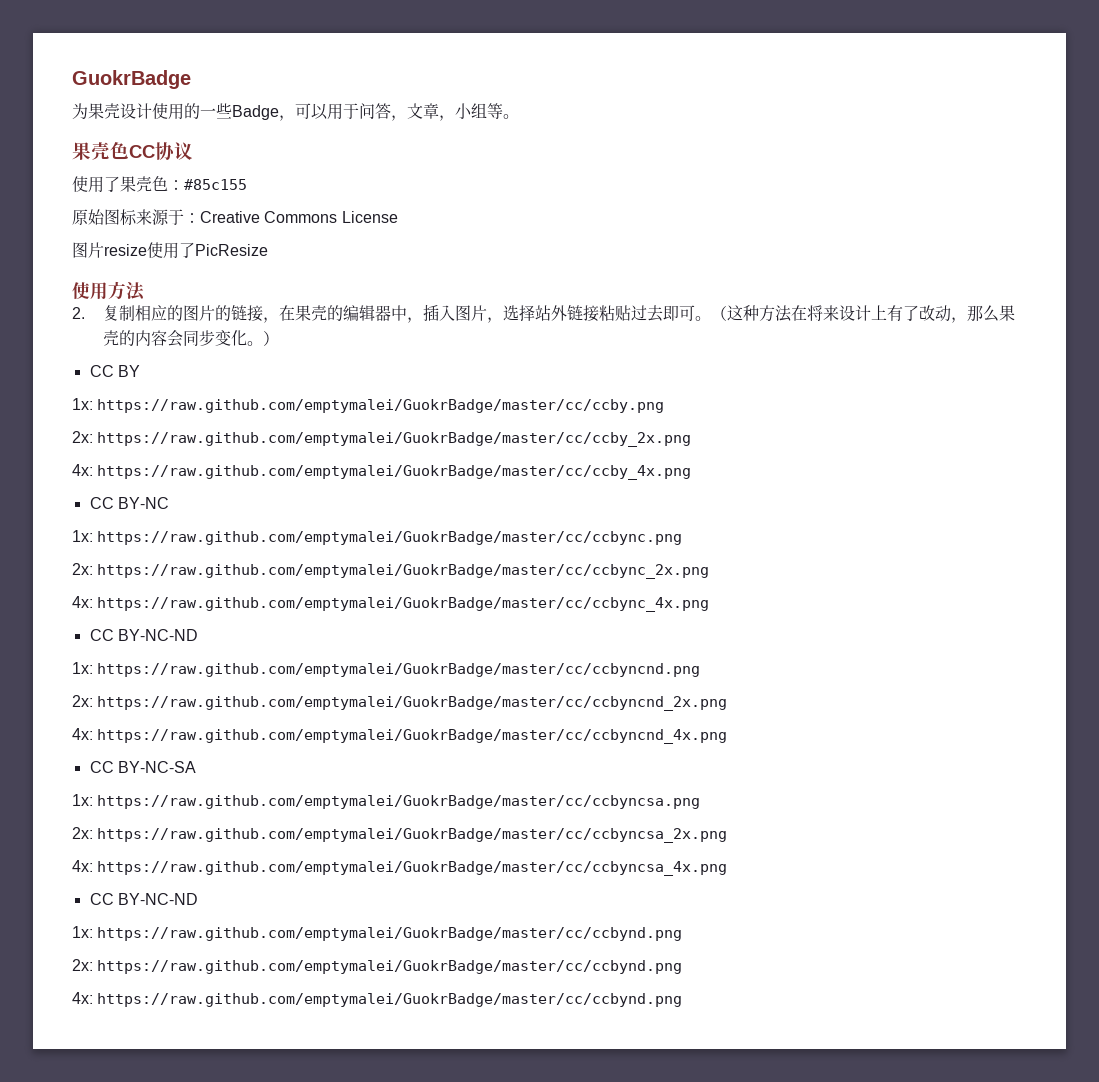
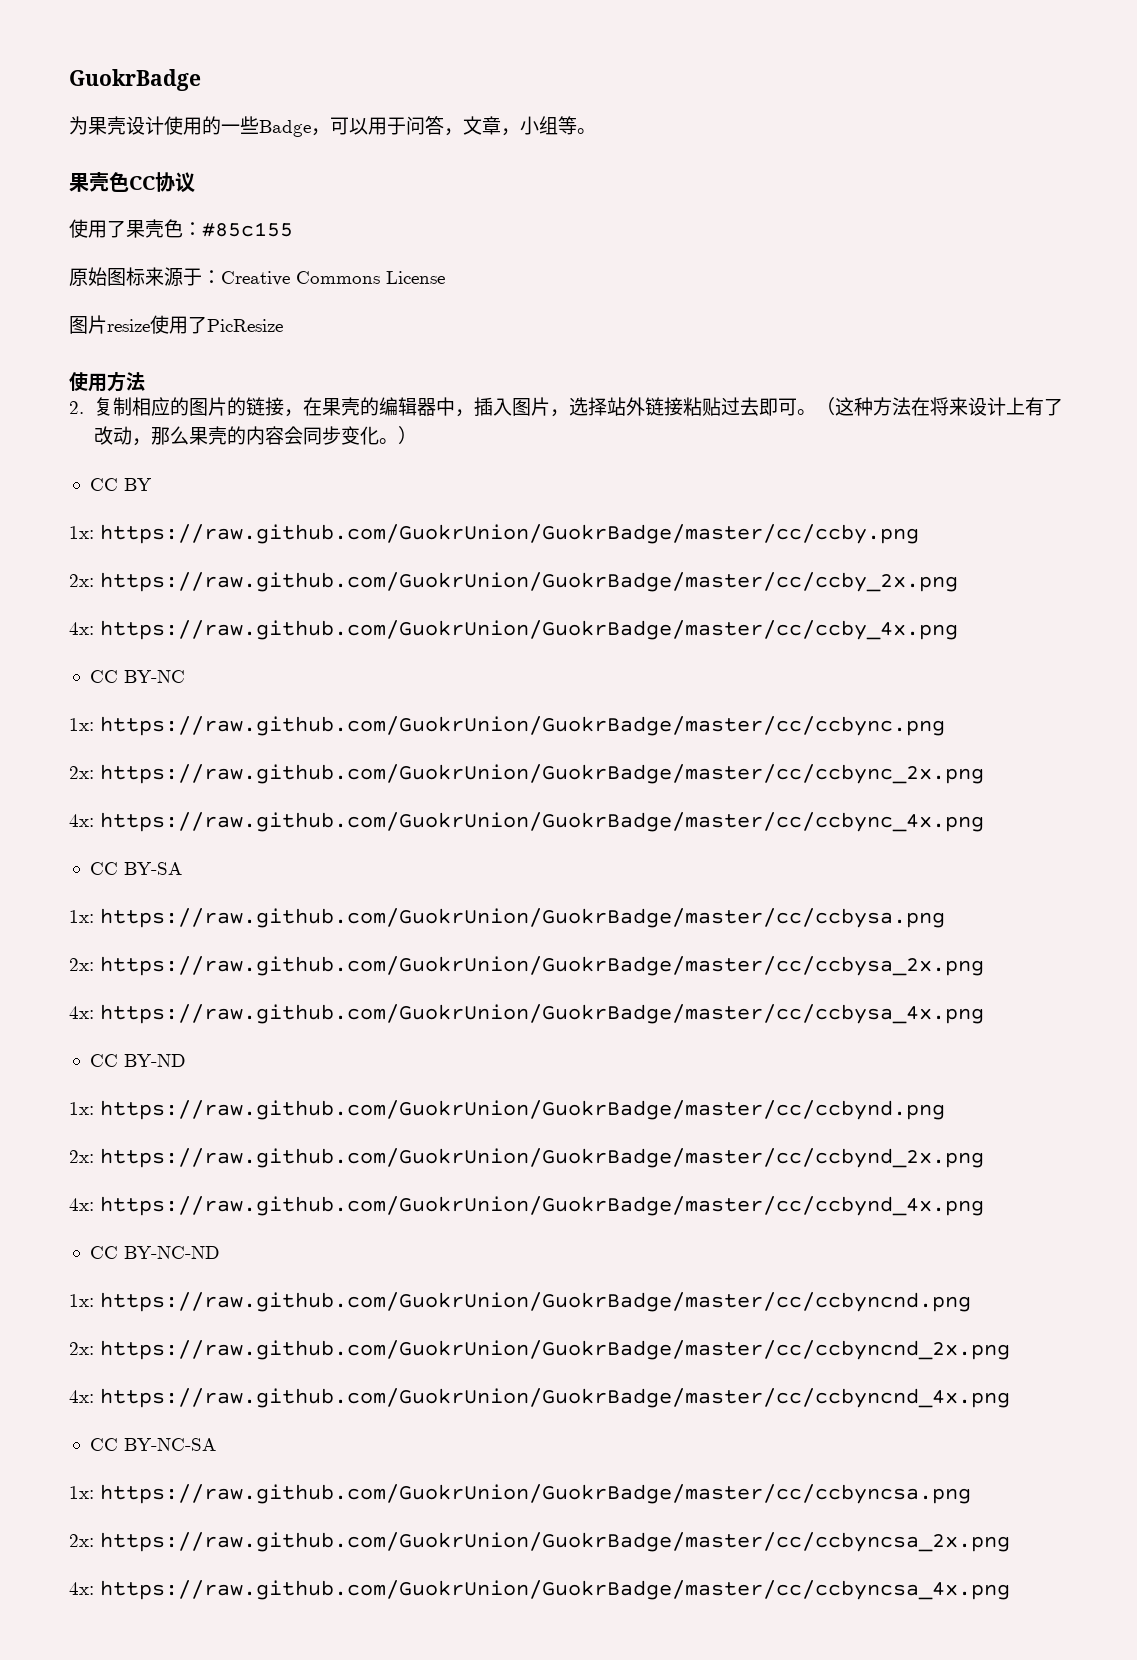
[97,399,665,413] [72,431,692,447] [72,464,692,480] https://raw.github.com/emptymalei/GuokrBadge/master/cc/ccby.png // 2x: https://raw.github.com/emptymalei/GuokrBadge/master/cc/ccby_2x.png // 4x: https://raw.github.com/emptymalei/GuokrBadge/master/cc/ccby_4x.png -> [100,524,919,544] [69,572,958,592] [69,620,958,640] https://raw.github.com/GuokrUnion/GuokrBadge/master/cc/ccby.png // 2x: https://raw.github.com/GuokrUnion/GuokrBadge/master/cc/ccby_2x.png // 4x: https://raw.github.com/GuokrUnion/GuokrBadge/master/cc/ccby_4x.png
[97,531,683,545] [72,563,710,579] [72,596,710,612] [89,629,198,641] [72,662,701,677] [72,695,728,711] [72,728,728,744] https://raw.github.com/emptymalei/GuokrBadge/master/cc/ccbync.png // 2x: https://raw.github.com/emptymalei/GuokrBadge/master/cc/ccbync_2x.png // 4x: https://raw.github.com/emptymalei/GuokrBadge/master/cc/ccbync_4x.png // CC BY-NC-ND // 1x: https://raw.github.com/emptymalei/GuokrBadge/master/cc/ccbyncnd.png // 2x: https://raw.github.com/emptymalei/GuokrBadge/master/cc/ccbyncnd_2x.png // 4x: https://raw.github.com/emptymalei/GuokrBadge/master/cc/ccbyncnd_4x.png -> [100,716,945,736] [69,764,984,784] [69,812,984,832] [89,862,182,875] [69,908,945,928] [69,956,984,976] [69,1004,984,1024] [89,1054,186,1067] [69,1100,945,1120] [69,1148,984,1168] [69,1196,984,1216] [89,1246,220,1259] [69,1292,971,1312] [69,1340,1010,1360] [69,1388,1010,1408] https://raw.github.com/GuokrUnion/GuokrBadge/master/cc/ccbync.png // 2x: https://raw.github.com/GuokrUnion/GuokrBadge/master/cc/ccbync_2x.png // 4x: https://raw.github.com/GuokrUnion/GuokrBadge/master/cc/ccbync_4x.png // CC BY-SA // 1x: https://raw.github.com/GuokrUnion/GuokrBadge/master/cc/ccbysa.png // 2x: https://raw.github.com/GuokrUnion/GuokrBadge/master/cc/ccbysa_2x.png // 4x: https://raw.github.com/GuokrUnion/GuokrBadge/master/cc/ccbysa_4x.png // CC BY-ND // 1x: https://raw.github.com/GuokrUnion/GuokrBadge/master/cc/ccbynd.png // 2x: https://raw.github.com/GuokrUnion/GuokrBadge/master/cc/ccbynd_2x.png // 4x: https://raw.github.com/GuokrUnion/GuokrBadge/master/cc/ccbynd_4x.png // CC BY-NC-ND // 1x: https://raw.github.com/GuokrUnion/GuokrBadge/master/cc/ccbyncnd.png // 2x: https://raw.github.com/GuokrUnion/GuokrBadge/master/cc/ccbyncnd_2x.png // 4x: https://raw.github.com/GuokrUnion/GuokrBadge/master/cc/ccbyncnd_4x.png
[97,795,701,809] [72,827,728,843] [72,860,728,876] [89,893,198,905] [72,926,683,941] [72,959,683,974] [72,992,683,1007] https://raw.github.com/emptymalei/GuokrBadge/master/cc/ccbyncsa.png // 2x: https://raw.github.com/emptymalei/GuokrBadge/master/cc/ccbyncsa_2x.png // 4x: https://raw.github.com/emptymalei/GuokrBadge/master/cc/ccbyncsa_4x.png // CC BY-NC-ND // 1x: https://raw.github.com/emptymalei/GuokrBadge/master/cc/ccbynd.png // 2x: https://raw.github.com/emptymalei/GuokrBadge/master/cc/ccbynd.png // 4x: https://raw.github.com/emptymalei/GuokrBadge/master/cc/ccbynd.png -> [100,1484,971,1504] [69,1532,1010,1552] [69,1580,1010,1600] https://raw.github.com/GuokrUnion/GuokrBadge/master/cc/ccbyncsa.png // 2x: https://raw.github.com/GuokrUnion/GuokrBadge/master/cc/ccbyncsa_2x.png // 4x: https://raw.github.com/GuokrUnion/GuokrBadge/master/cc/ccbyncsa_4x.png

